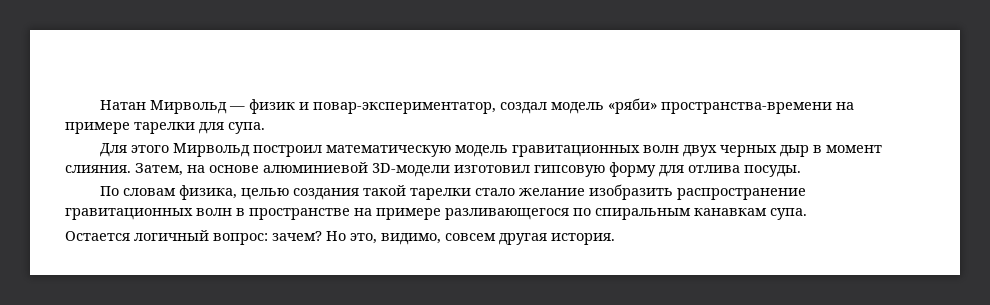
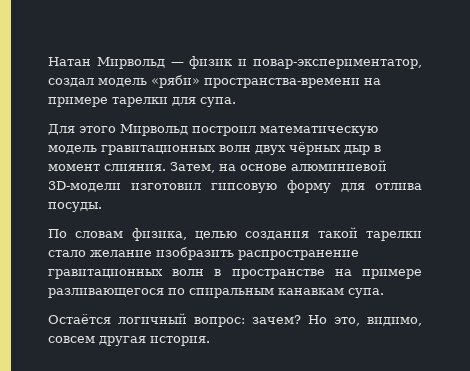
[720,145,778,157] черных -> [289,142,341,155] чёрных
[65,231,130,241] Остается -> [48,314,111,324] Остаётся

